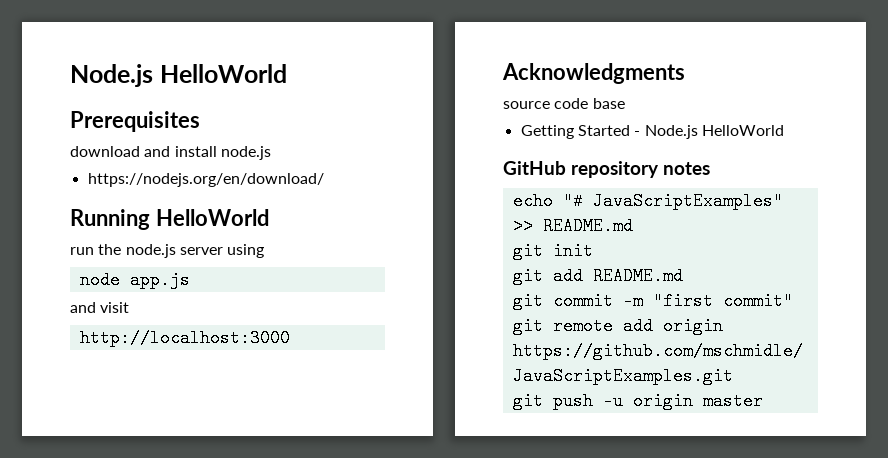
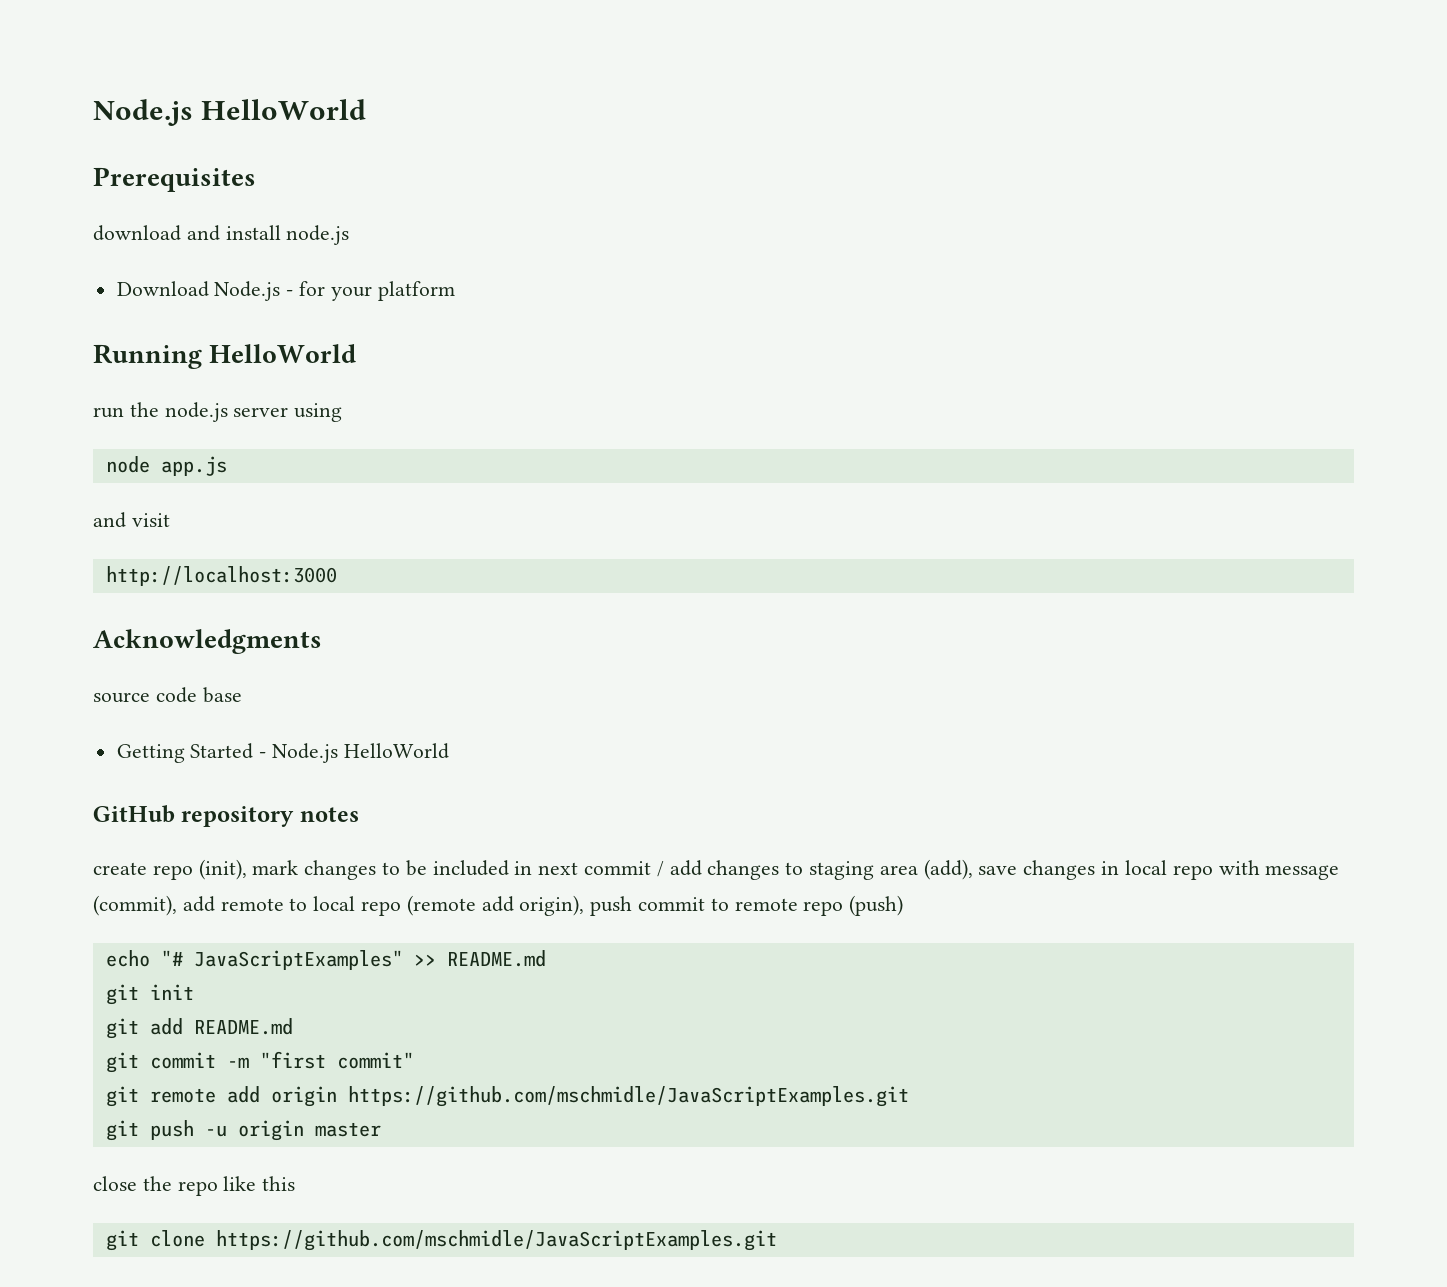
[87,173,324,187] https://nodejs.org/en/download/ -> [116,281,455,301] Download Node.js - for your platform
(710, 168) none -> [93,859,1340,880] [93,895,904,916] // create repo (init), mark changes to be included in next commit / add changes to staging area (add), save changes in local repo with message (commit), add remote to local repo (remote add origin), push commit to remote repo (push)
(763, 401) none -> [93,1176,296,1196] [105,1230,777,1251] // close the repo like this // git clone https://github.com/mschmidle/JavaScriptExamples.git

